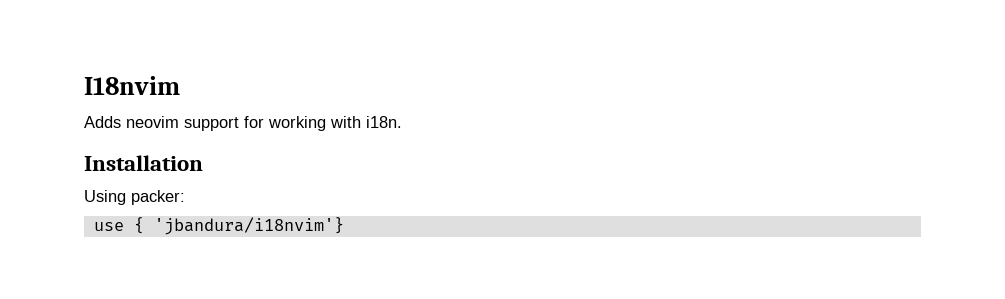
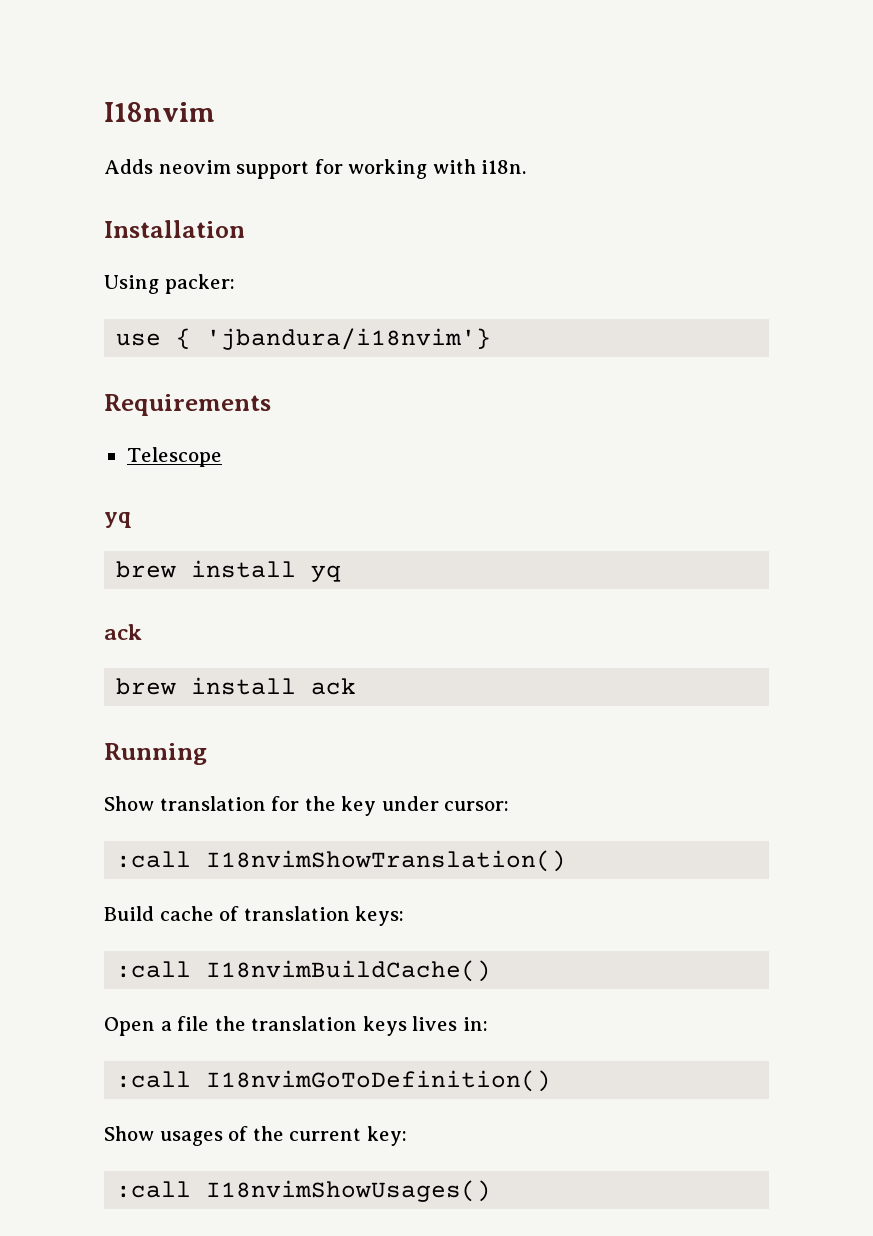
(344, 226) none -> [104,394,271,416] [126,447,222,467] [104,512,132,528] [116,560,342,582] [104,624,142,640] [116,677,357,695] [104,743,207,765] [104,796,510,816] [116,850,567,872] [104,906,405,926] [116,960,492,982] [104,1016,488,1036] [116,1070,552,1092] [104,1126,407,1146] [116,1180,492,1202] // Requirements // Telescope // yq // brew install yq // ack // brew install ack // Running // Show translation for the key under cursor: // :call I18nvimShowTranslation() // Build cache of translation keys: // :call I18nvimBuildCache() // Open a file the translation keys lives in: // :call I18nvimGoToDefinition() // Show usages of the current key: // :call I18nvimShowUsages()

